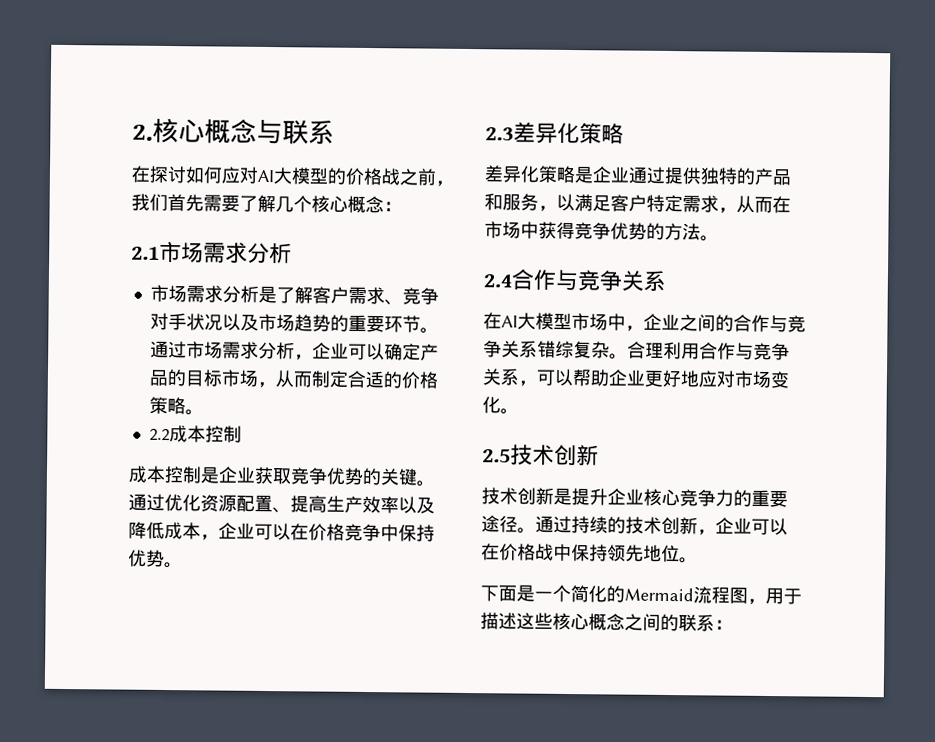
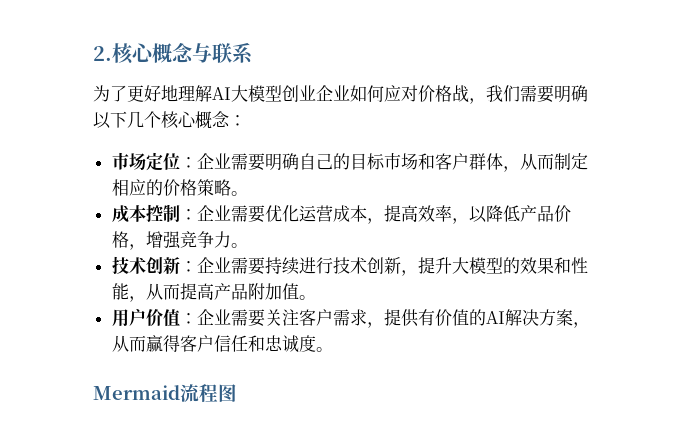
[131,165,454,187] [131,193,402,214] [131,241,292,264] [149,284,439,306] [149,312,439,334] [149,340,439,361] [148,369,259,387] 在探讨如何应对AI大模型的价格战之前，我们首先需要了解几个核心概念： // 2.1市场需求分析 // 市场需求分析是了解客户需求、竞争对手状况以及市场趋势的重要环节。通过市场需求分析，企业可以确定产品的目标市场 -> [93,85,588,104] [93,111,246,129] [111,152,503,171] 为了更好地理解AI大模型创业企业如何应对价格战，我们需要明确以下几个核心概念： // 市场定位：企业需要明确自己的目标市场和客户群体
[346,370,384,389] 合适 -> [111,179,146,196] 相应
[148,425,242,443] [128,465,435,487] [128,493,435,514] [128,521,435,542] [128,549,183,569] [485,121,624,144] [484,165,792,186] [484,193,791,214] [484,221,719,242] [483,268,667,292] [483,312,806,333] [483,340,790,361] [482,368,790,389] [482,396,519,415] [482,444,599,466] [481,487,788,508] [481,515,788,536] [481,543,698,564] [480,584,802,605] [480,612,733,632] 2.2成本控制 // 成本控制是企业获取竞争优势的关键。通过优化资源配置、提高生产效率以及降低成本，企业可以在价格竞争中保持优势。 // 2.3差异化策略 // 差异化策略是企业通过提供独特的产品和服务，以满足客户特定需求，从而在市场中获得竞争优势的方法。 // 2.4合作与竞争关系 // 在AI大模型市场中，企业之间的合作与竞争关系错综复杂。合理利用合作与竞争关系，可以帮助企业更好地应对市场变化。 // 2.5技术创新 // 技术创新是提升企业核心竞争力的重要途径。通过持续的技术创新，企业可以在价格战中保持领先地位。 // 下面是一个简化的Mermaid流程图，用于描述这些核心概念之间的联系： -> [111,204,571,224] [111,231,248,250] [111,256,588,276] [111,283,316,302] [111,308,590,328] [111,335,333,353] [93,384,237,403] 成本控制：企业需要优化运营成本，提高效率，以降低产品价格，增强竞争力。 // 技术创新：企业需要持续进行技术创新，提升大模型的效果和性能，从而提高产品附加值。 // 用户价值：企业需要关注客户需求，提供有价值的AI解决方案，从而赢得客户信任和忠诚度。 // Mermaid流程图

